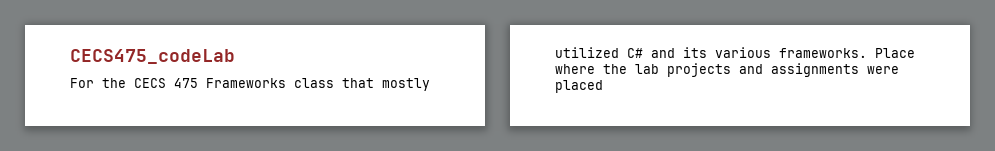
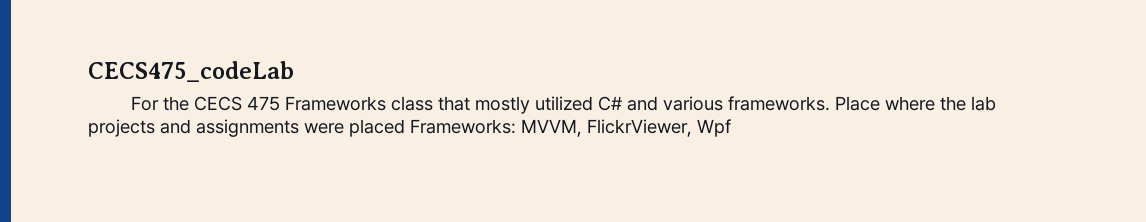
[683,47,707,58] its -> (659, 103) none
(603, 86) none -> [410,119,731,137] Frameworks: MVVM, FlickrViewer, Wpf

